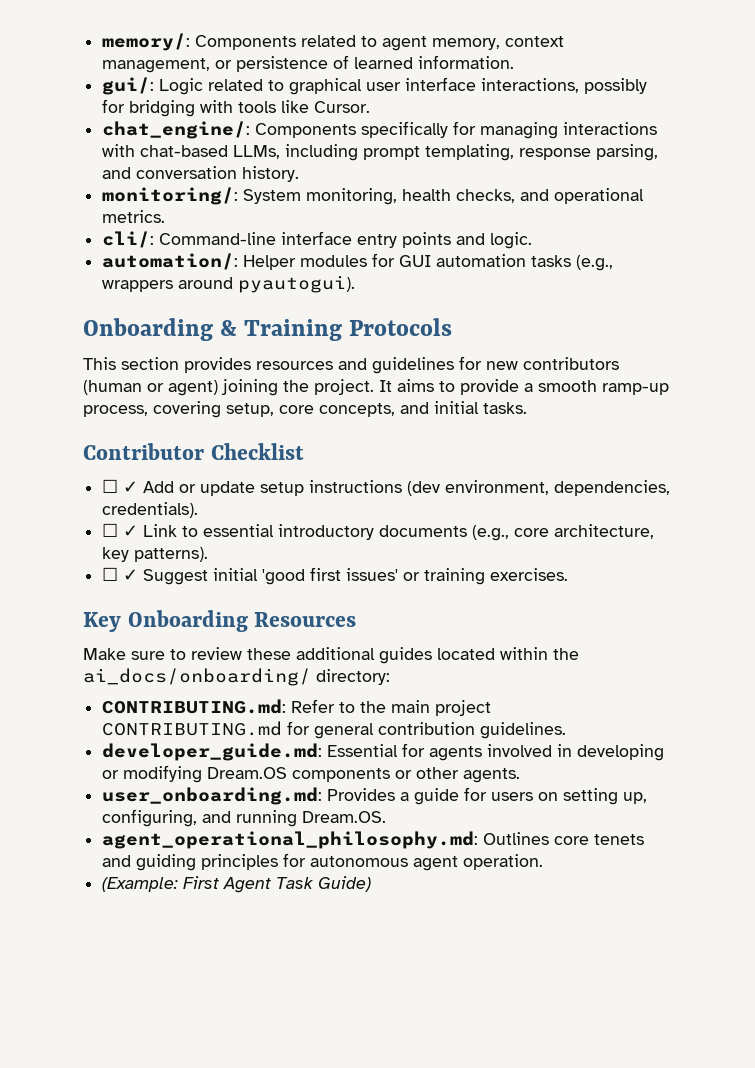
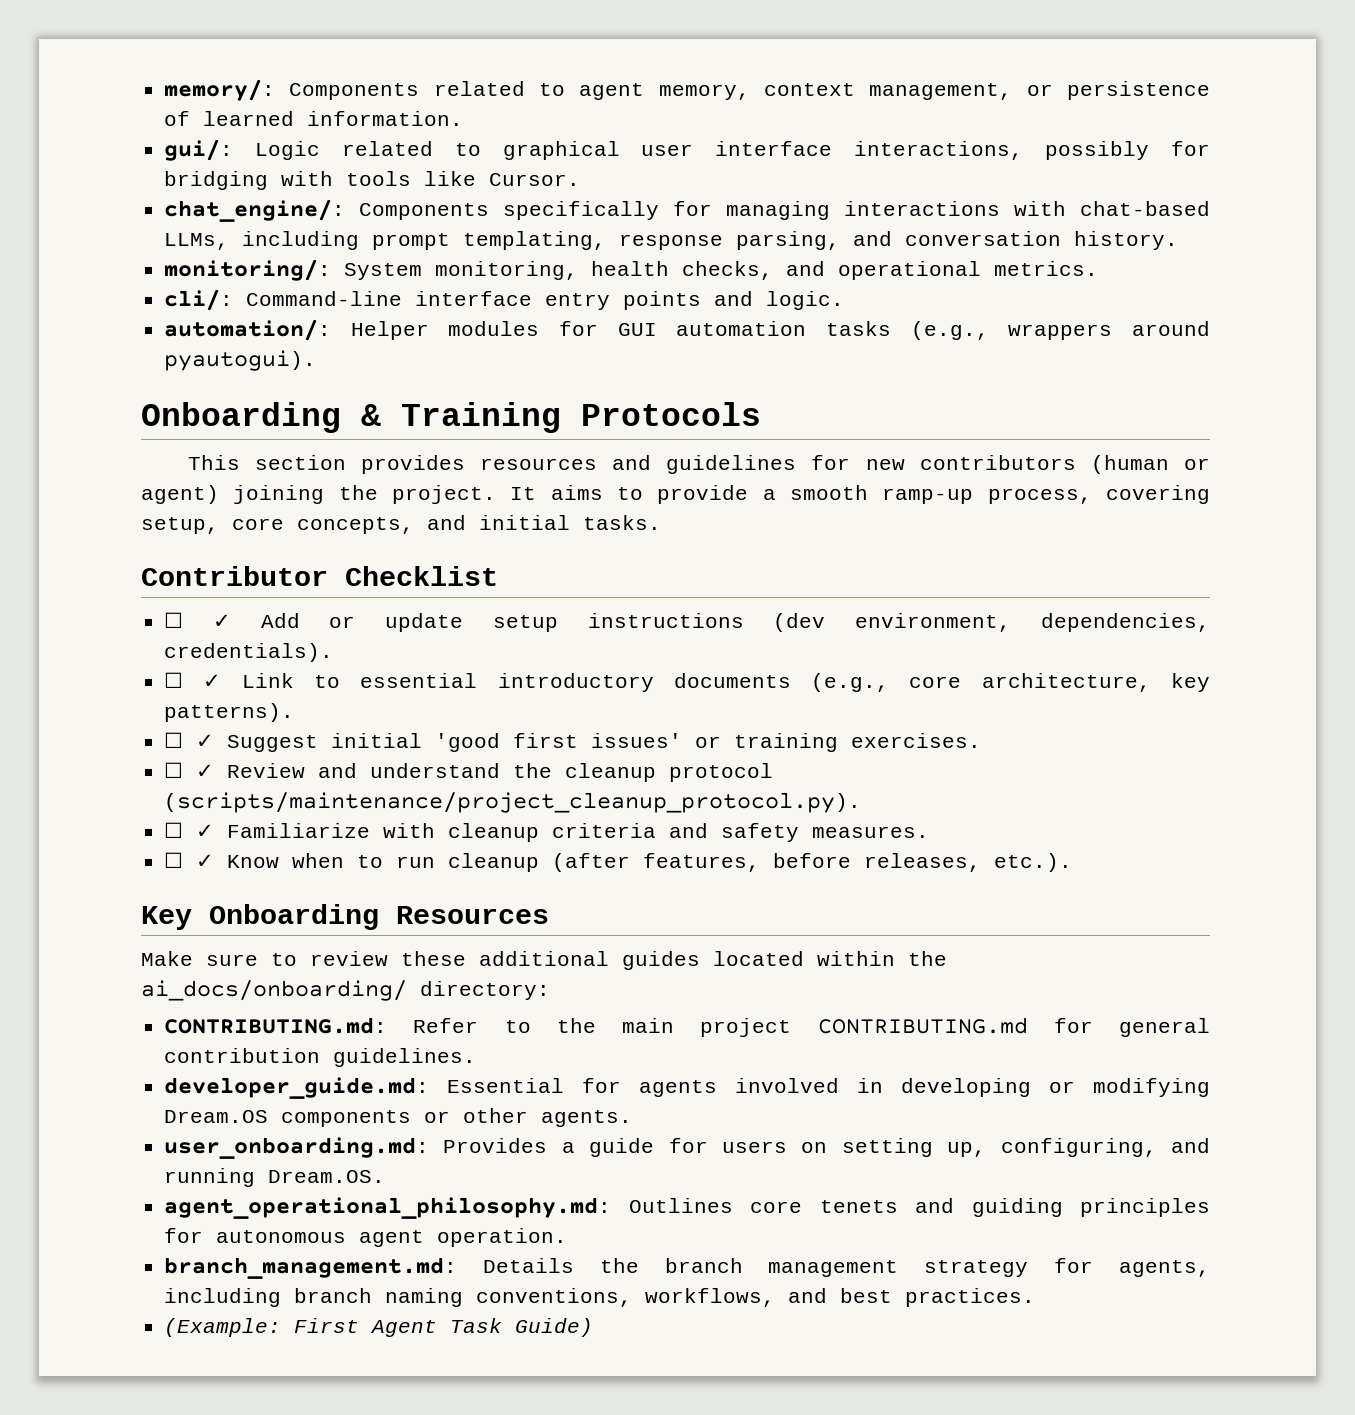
(569, 574) none -> [164,762,774,782] [164,792,862,813] [164,822,930,842] [164,852,1073,872] // ☐ ✓ Review and understand the cleanup protocol (scripts/maintenance/project_cleanup_protocol.py). // ☐ ✓ Familiarize with cleanup criteria and safety measures. // ☐ ✓ Know when to run cleanup (after features, before releases, etc.).
(544, 862) none -> [164,1257,1210,1279] [164,1288,1036,1307] // branch_management.md: Details the branch management strategy for agents, including branch naming conventions, workflows, and best practices.

